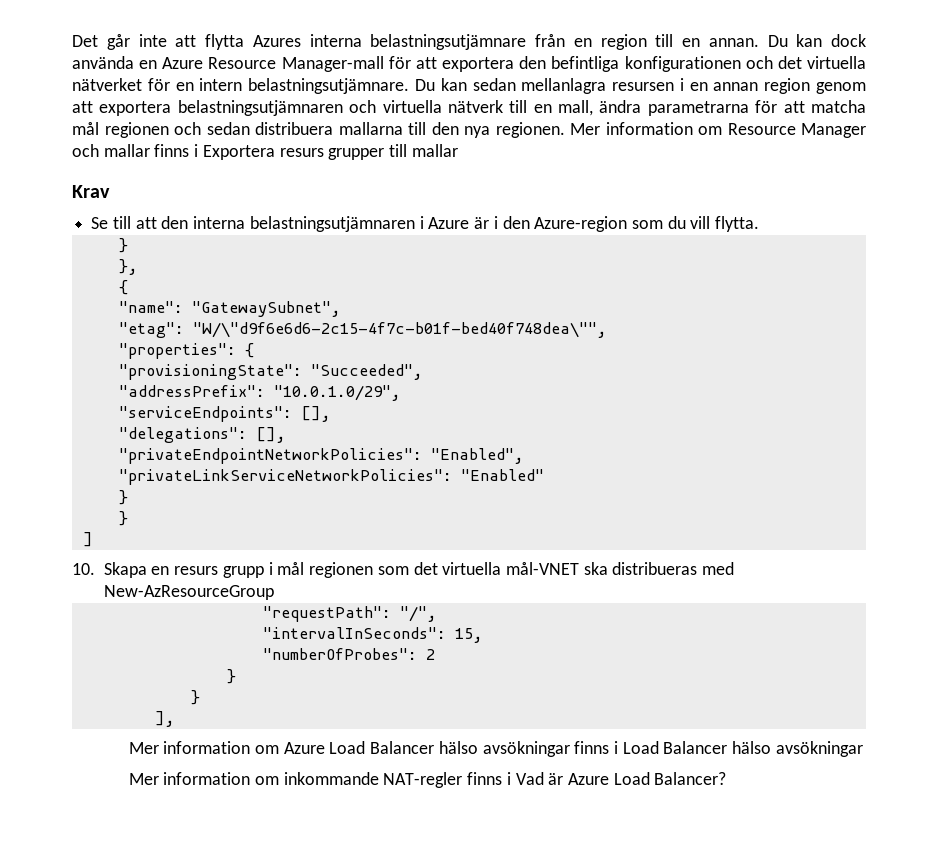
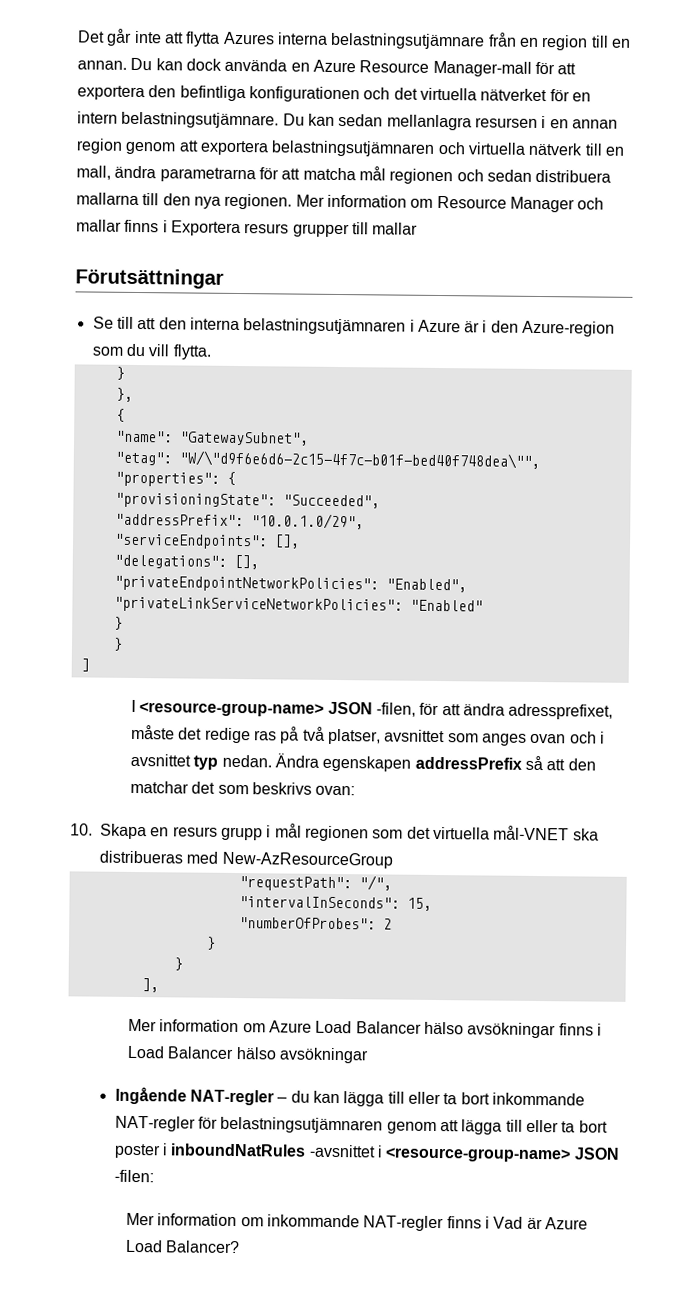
[72,185,110,198] Krav -> [75,268,224,289] Förutsättningar
(93, 539) none -> [131,699,614,720] [131,724,605,746] [130,753,596,772] [130,780,356,796] // I <resource-group-name> JSON -filen, för att ändra adressprefixet, måste det redige ras på två platser, avsnittet som anges ovan och i avsnittet typ nedan. Ändra egenskapen addressPrefix så att den matchar det som beskrivs ovan:
(863, 749) none -> [114,1086,585,1107] [114,1115,608,1135] [113,1143,620,1163] [113,1169,154,1183] // Ingående NAT-regler – du kan lägga till eller ta bort inkommande NAT-regler för belastningsutjämnaren genom att lägga till eller ta bort poster i inboundNatRules -avsnittet i <resource-group-name> JSON -filen:

